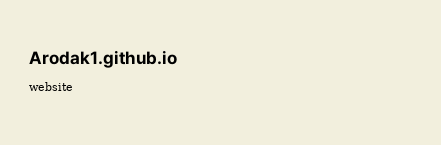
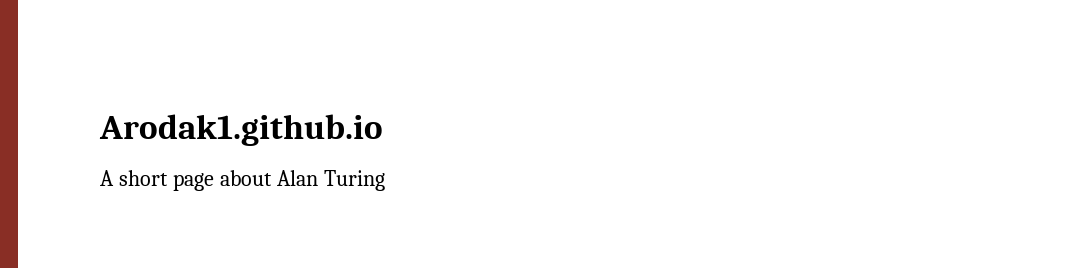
[29,82,73,91] website -> [100,170,385,191] A short page about Alan Turing

